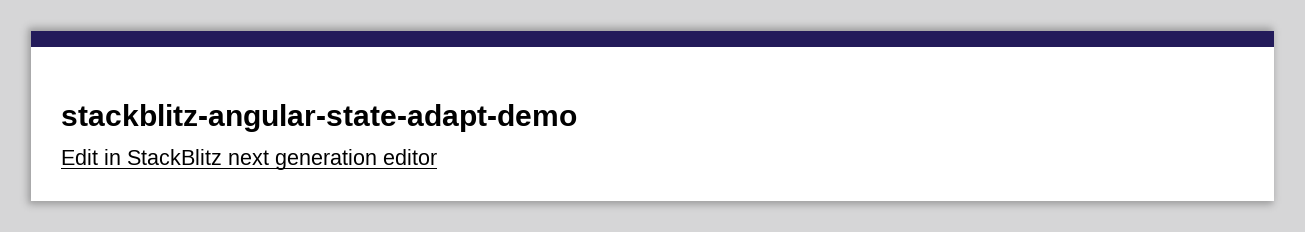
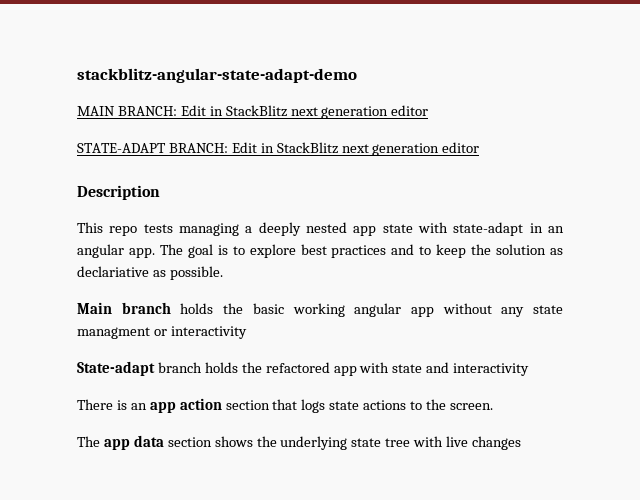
[61,149,437,170] Edit in StackBlitz next generation editor -> [77,105,429,119] [77,142,480,156] [77,185,160,200] [77,222,564,236] [77,244,563,258] [77,266,223,280] [77,302,563,317] [77,326,247,339] [77,361,530,376] [77,398,493,413] [77,435,522,450] MAIN BRANCH: Edit in StackBlitz next generation editor // STATE-ADAPT BRANCH: Edit in StackBlitz next generation editor // Description // This repo tests managing a deeply nested app state with state-adapt in an angular app. The goal is to explore best practices and to keep the solution as declariative as possible. // Main branch holds the basic working angular app without any state managment or interactivity // State-adapt branch holds the refactored app with state and interactivity // There is an app action section that logs state actions to the screen. // The app data section shows the underlying state tree with live changes

